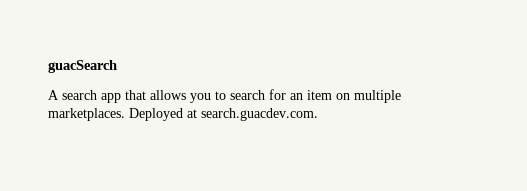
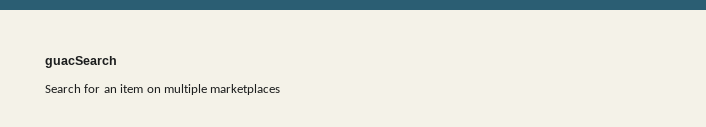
[48,90,265,103] A search app that allows you to search -> [45,84,81,93] Search
[48,108,318,121] marketplaces. Deployed at search.guacdev.com. -> [210,84,281,95] marketplaces

